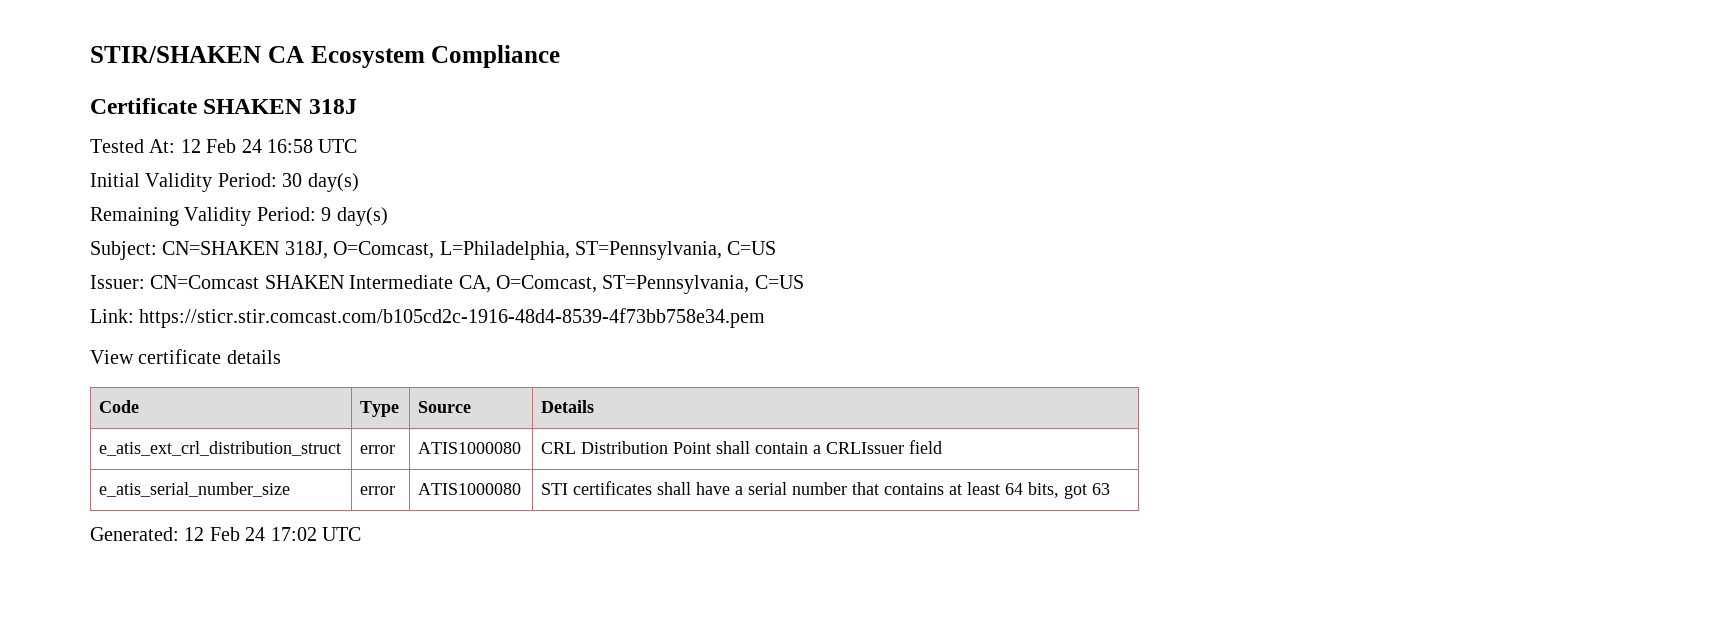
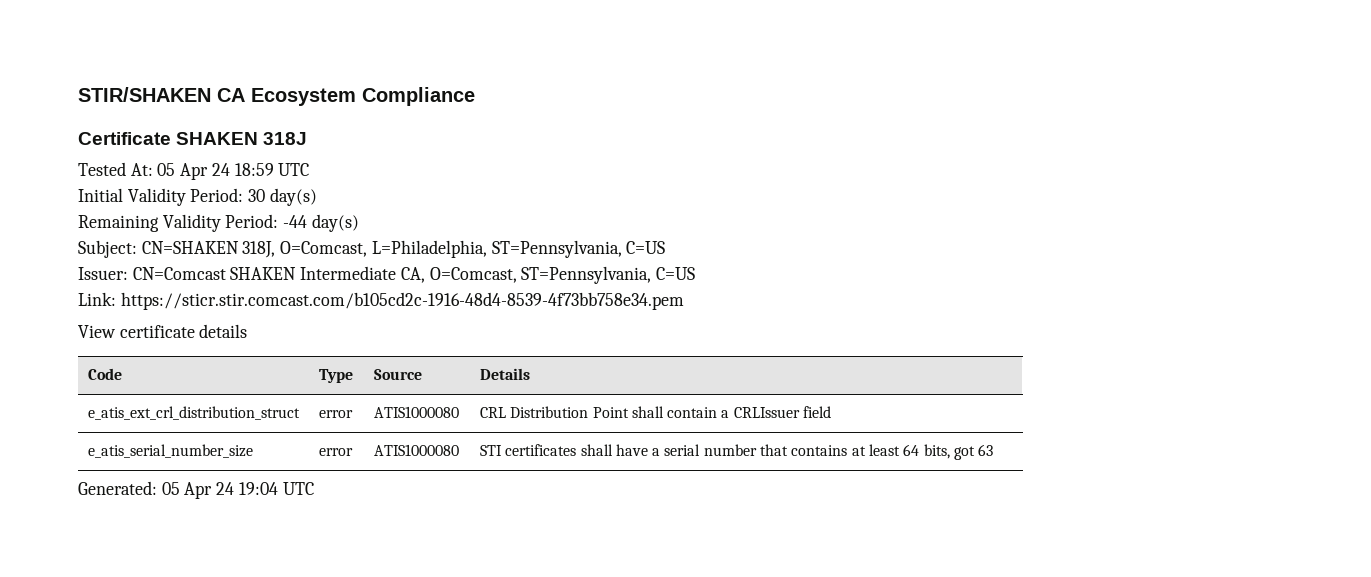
[180,139,313,153] 12 Feb 24 16:58 -> [157,163,274,180] 05 Apr 24 18:59
[321,207,332,221] 9 -> [283,215,308,228] -44
[184,527,317,541] 12 Feb 24 17:02 -> [161,482,278,499] 05 Apr 24 19:04

